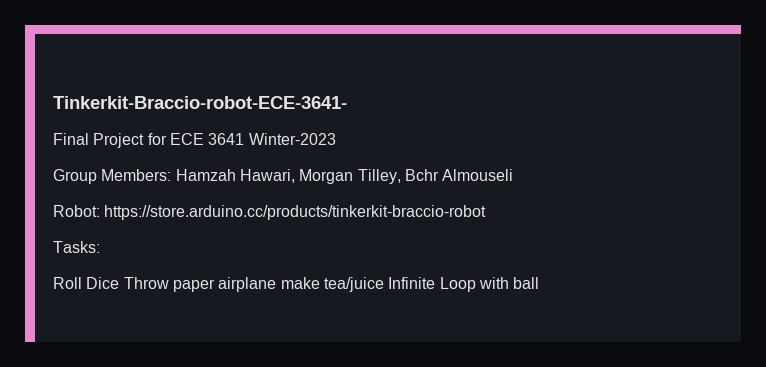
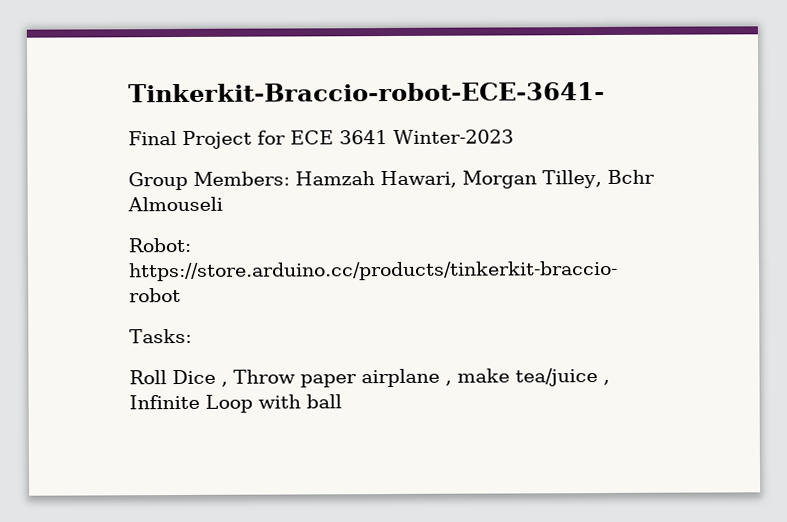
(120, 283) none -> [221,381,228,387] ,
(277, 284) none -> [445,380,452,386] ,
(384, 284) none -> [603,379,610,386] ,

